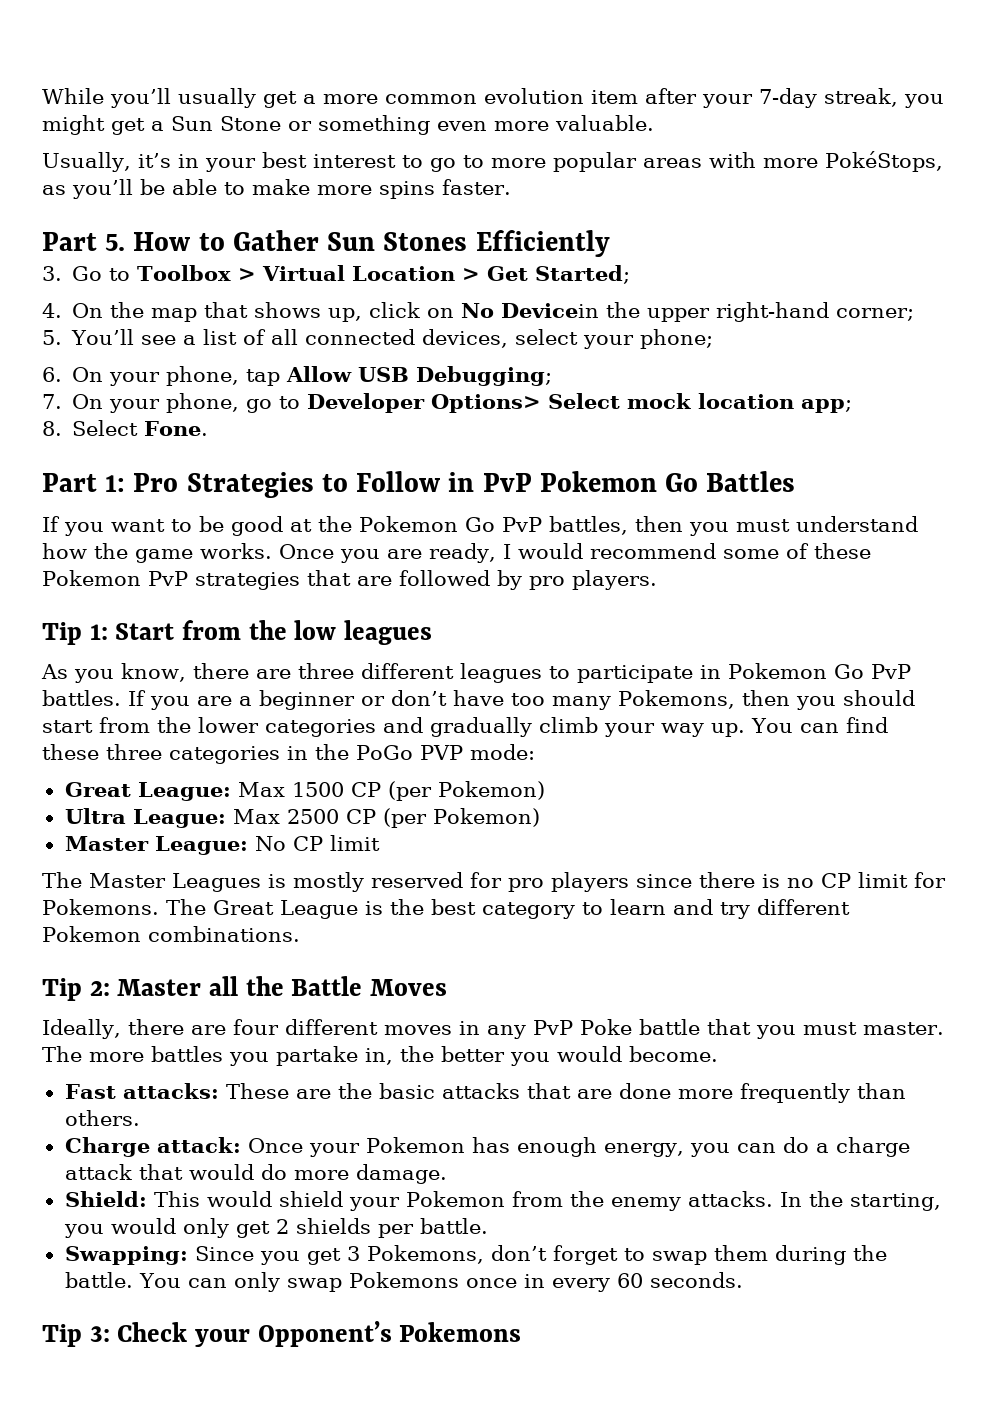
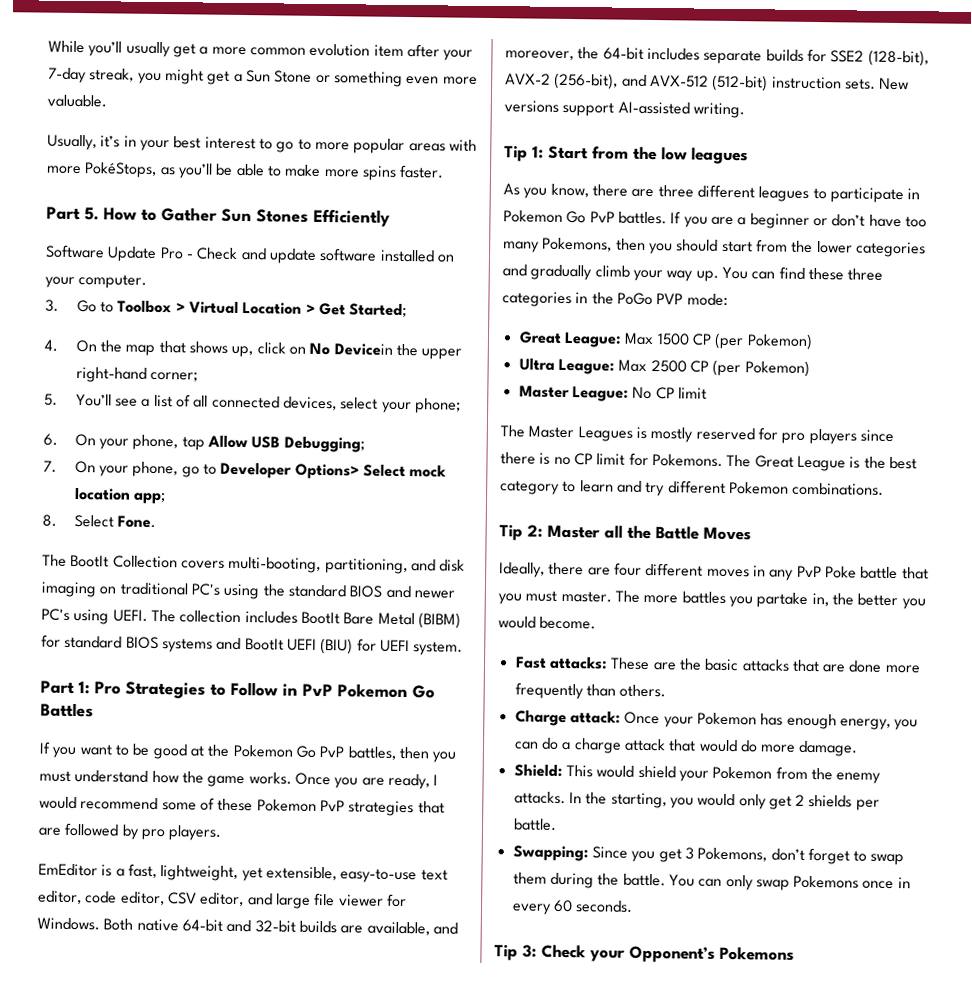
(610, 243) none -> [45,244,455,264] [45,274,148,289] // Software Update Pro - Check and update software installed on your computer.
(209, 428) none -> [42,554,466,575] [41,581,455,600] [41,608,461,629] [41,634,464,656] // The BootIt Collection covers multi-booting, partitioning, and disk imaging on traditional PC's using the standard BIOS and newer PC's using UEFI. The collection includes BootIt Bare Metal (BIBM) for standard BIOS systems and BootIt UEFI (BIU) for UEFI system.
(657, 580) none -> [38,863,448,884] [38,890,407,909] [37,917,458,936] [505,47,929,67] [505,72,910,92] [504,100,745,119] // EmEditor is a fast, lightweight, yet extensible, easy-to-use text editor, code editor, CSV editor, and large file viewer for Windows. Both native 64-bit and 32-bit builds are available, and moreover, the 64-bit includes separate builds for SSE2 (128-bit), AVX-2 (256-bit), and AVX-512 (512-bit) instruction sets. New versions support AI-assisted writing.

